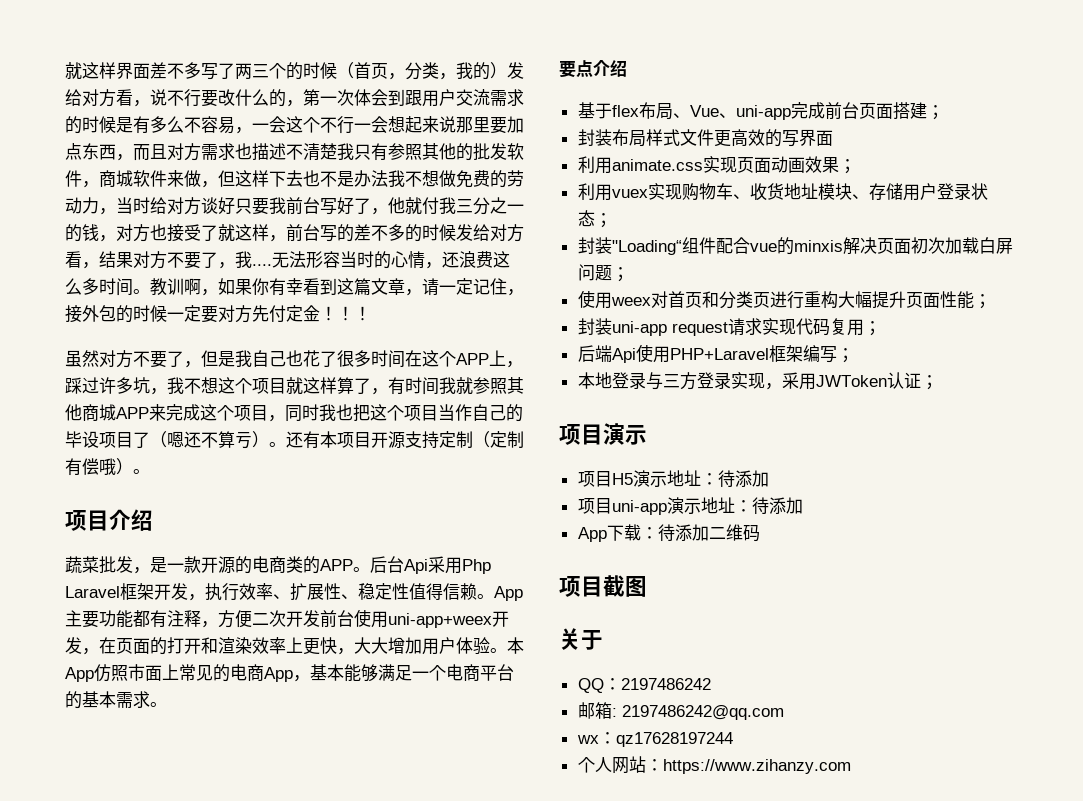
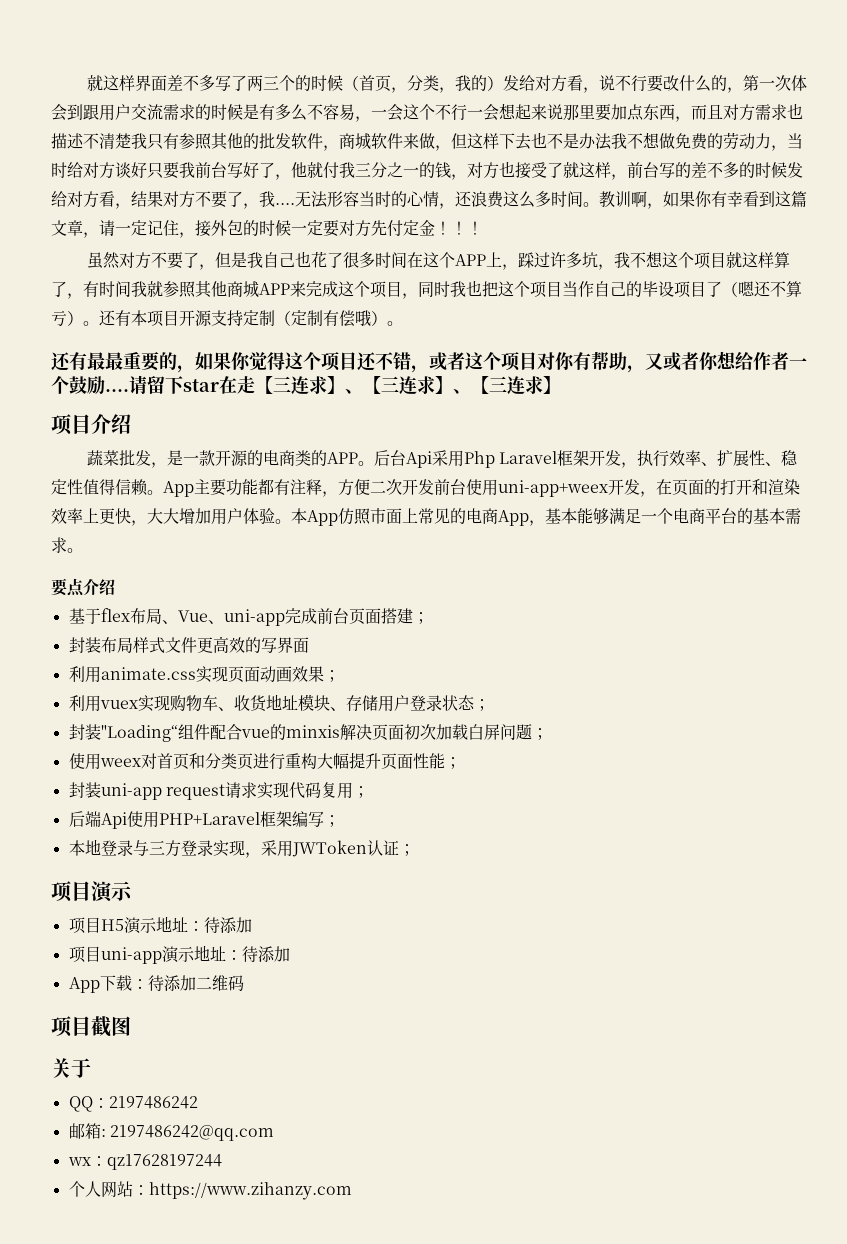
(150, 471) none -> [51,351,807,373] [51,375,561,395] // 还有最最重要的，如果你觉得这个项目还不错，或者这个项目对你有帮助，又或者你想给作者一个鼓励....请留下star在走【三连求】、【三连求】、【三连求】

